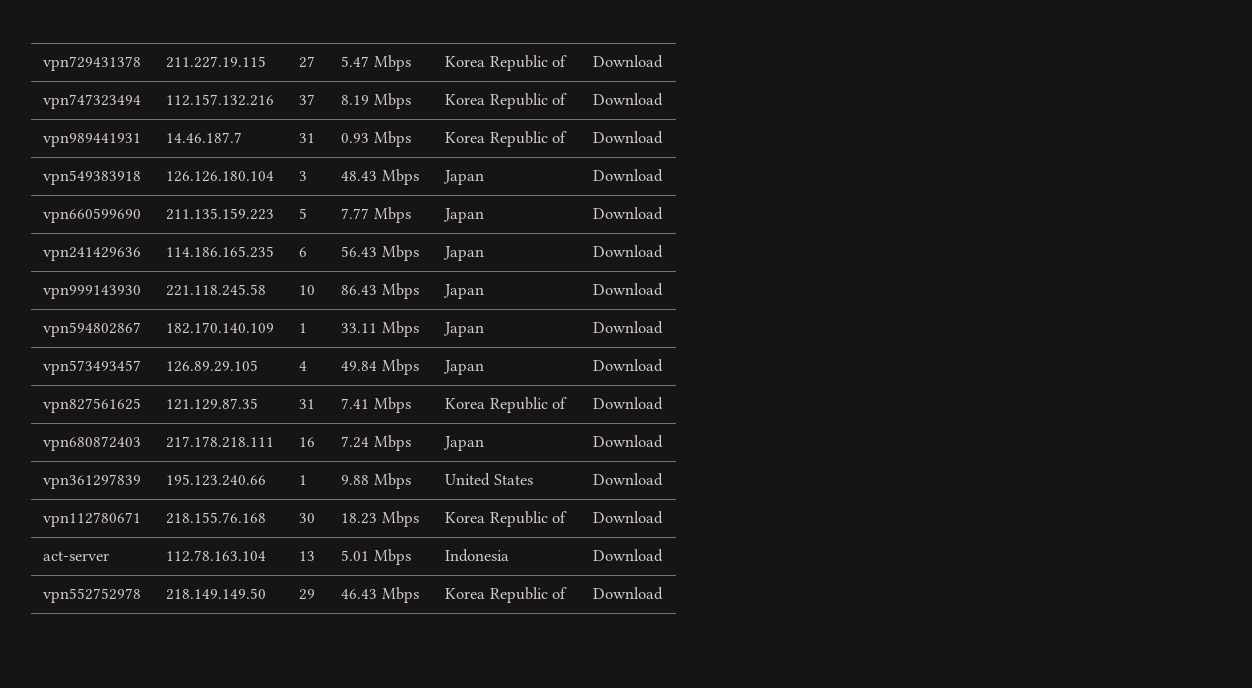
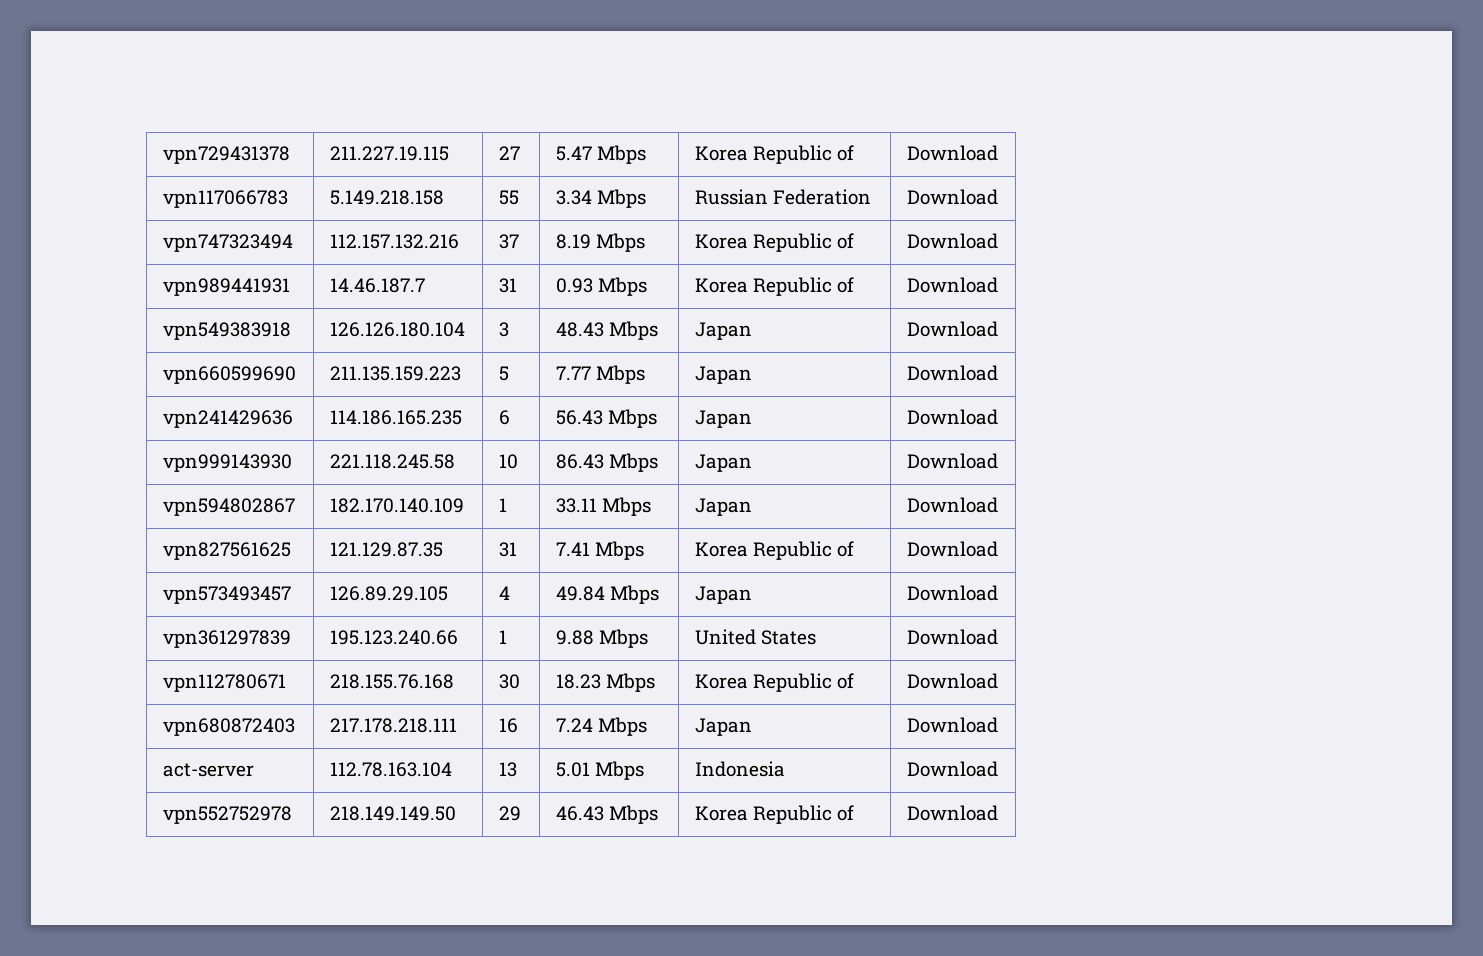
(664, 61) none -> [162,190,288,208] [329,190,444,205] [498,190,519,205] [555,189,646,208] [694,189,871,205] [906,189,998,205] // vpn117066783 | 5.149.218.158 | 55 | 3.34 Mbps | Russian Federation | Download
[43,360,142,375] [166,360,259,372] [299,361,308,371] [341,359,419,375] [443,360,485,375] [593,359,664,372] // vpn573493457 | 126.89.29.105 | 4 | 49.84 Mbps | Japan | Download -> (998, 505) none
[43,436,142,451] [166,436,275,448] [299,437,316,447] [341,436,370,448] vpn680872403 | 217.178.218.111 | 16 | 7.24 -> [162,586,291,604] [329,586,448,601] [498,586,510,600] [555,586,605,601] vpn573493457 | 126.89.29.105 | 4 | 49.84
(664, 517) none -> [162,718,295,736] [329,718,457,733] [498,718,518,733] [555,717,647,736] [694,718,752,736] [906,717,998,733] // vpn680872403 | 217.178.218.111 | 16 | 7.24 Mbps | Japan | Download

